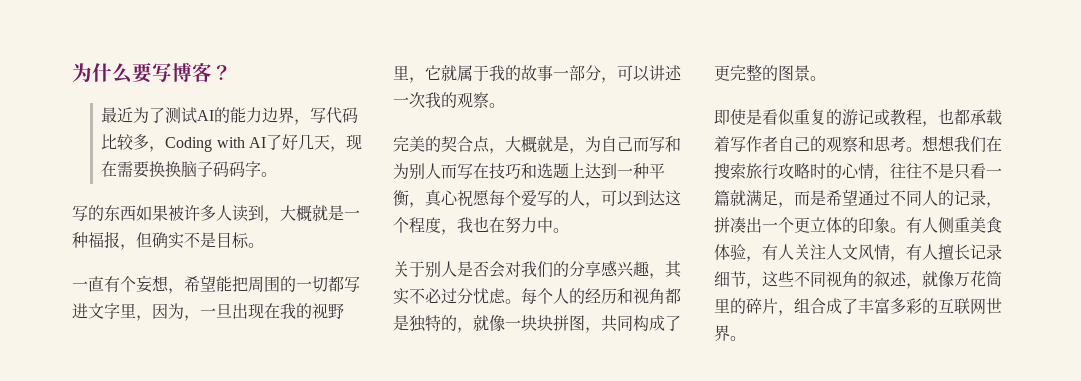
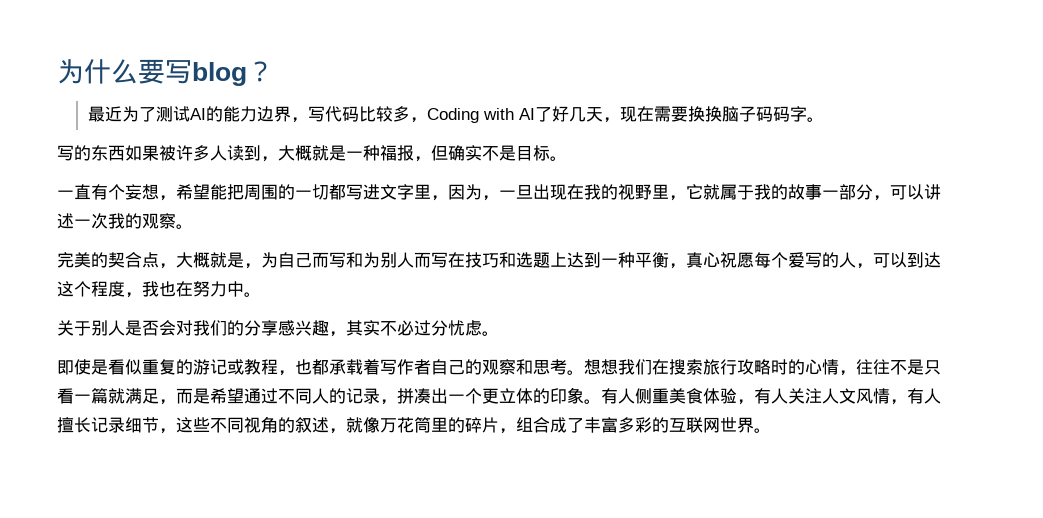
[172,62,212,82] 博客 -> [192,62,247,86] blog
[521,288,681,305] [393,315,681,333] [714,64,826,81] 每个人的经历和视角都是独特的，就像一块块拼图，共同构成了更完整的图景。 -> (499, 333) none

